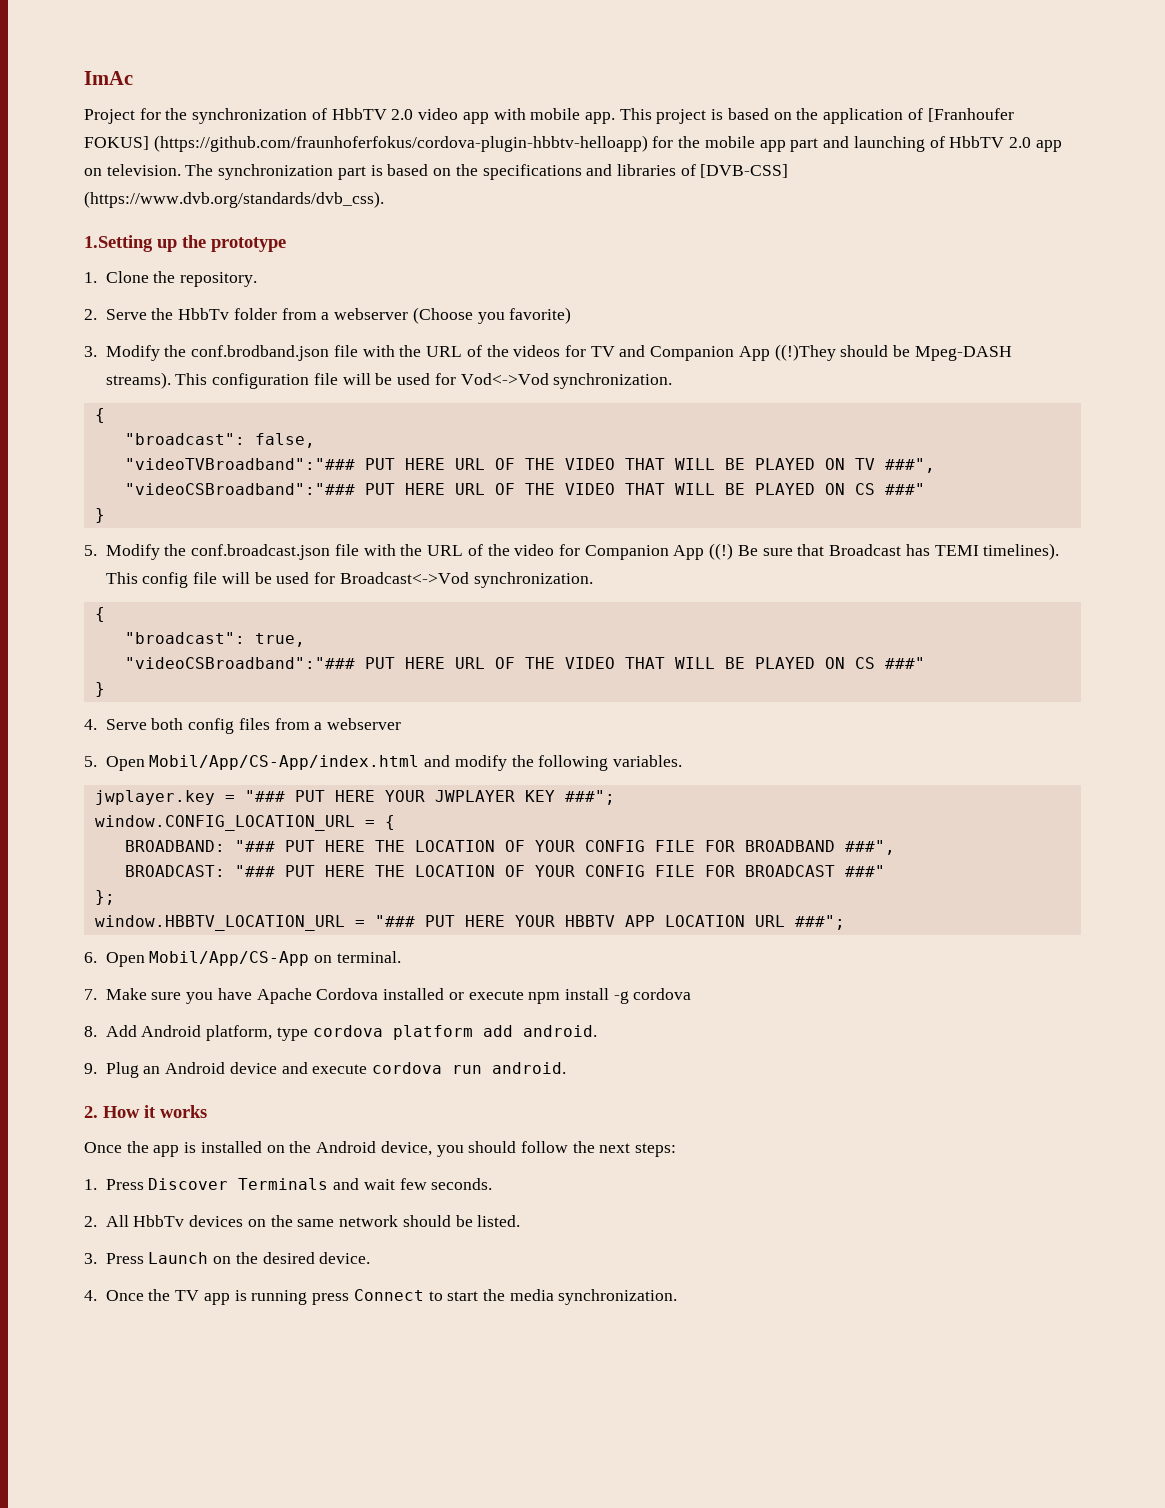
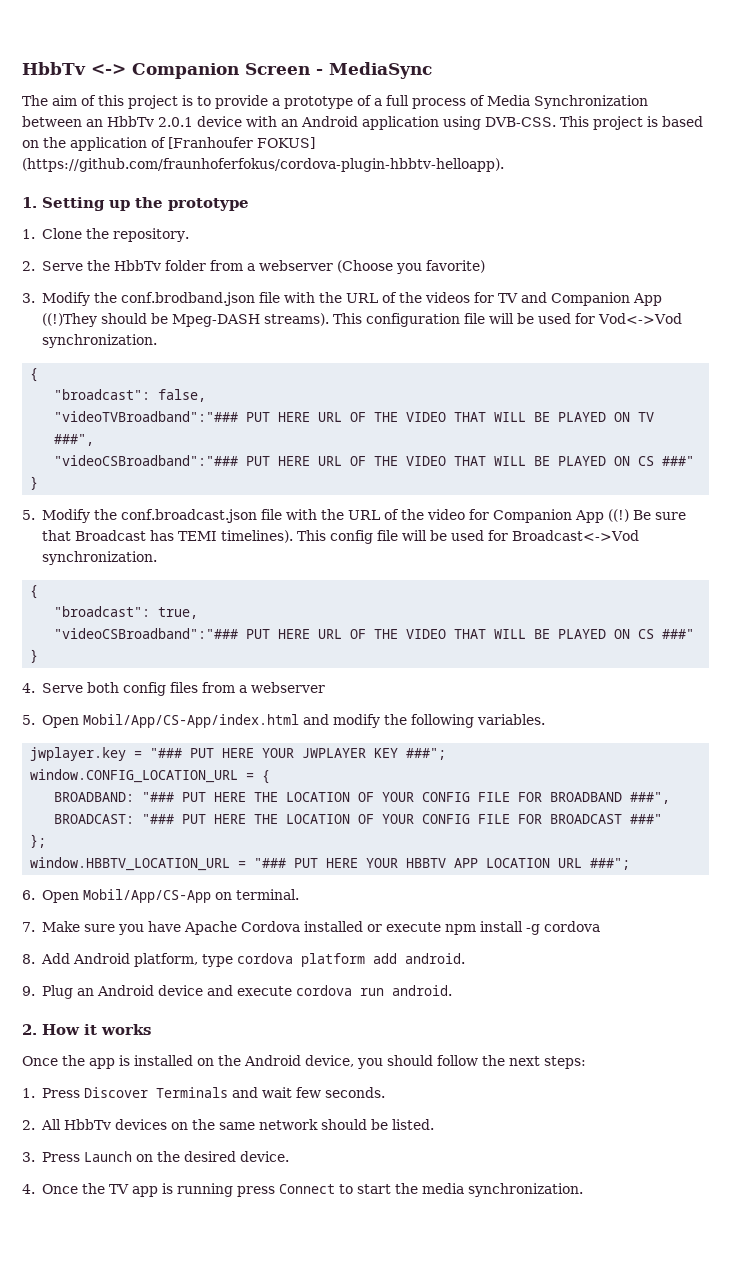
[84,71,133,85] [84,108,615,124] ImAc // Project for the synchronization of HbbTV 2.0 video app with mobile app. -> [22,62,432,79] [22,95,648,109] [22,116,556,130] HbbTv <-> Companion Screen - MediaSync // The aim of this project is to provide a prototype of a full process of Media Synchronization between an HbbTv 2.0.1 device with an Android application using DVB-CSS.
[153,135,1062,152] [84,164,789,180] [84,191,384,208] [84,235,153,252] (https://github.com/fraunhoferfokus/cordova-plugin-hbbtv-helloapp) for the mobile app part and launching of HbbTV 2.0 app on television. The synchronization part is based on the specifications and libraries of [DVB-CSS] (https://www.dvb.org/standards/dvb_css). // 1.Setting -> [22,158,504,172] [22,197,105,211] (https://github.com/fraunhoferfokus/cordova-plugin-hbbtv-helloapp). // 1. Setting

